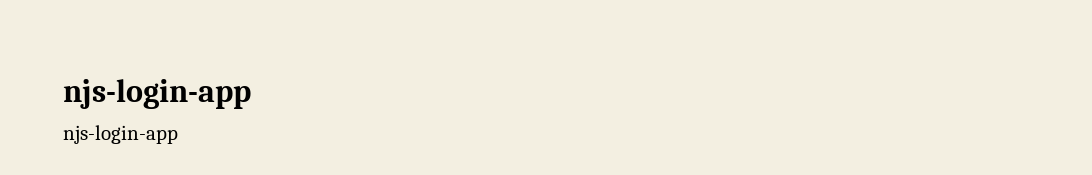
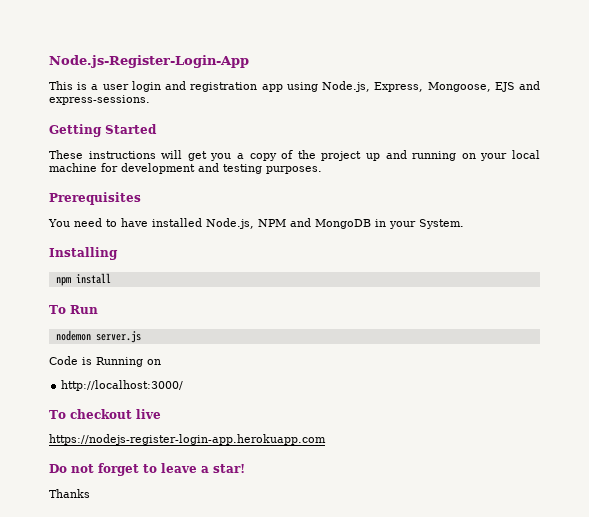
[63,79,251,109] [63,125,178,144] njs-login-app // njs-login-app -> [49,55,249,68] [49,81,540,92] [49,95,150,105] [49,124,157,137] [49,150,541,161] [49,163,322,174] [49,192,141,205] [48,218,464,229] [49,247,118,260] [55,273,111,286] [49,305,98,314] [55,330,141,343] [49,356,161,367] [61,380,184,391] [49,409,161,419] [49,434,326,445] [49,463,245,476] [49,489,90,498] Node.js-Register-Login-App // This is a user login and registration app using Node.js, Express, Mongoose, EJS and express-sessions. // Getting Started // These instructions will get you a copy of the project up and running on your local machine for development and testing purposes. // Prerequisites // You need to have installed Node.js, NPM and MongoDB in your System. // Installing // npm install // To Run // nodemon server.js // Code is Running on // http://localhost:3000/ // To checkout live // https://nodejs-register-login-app.herokuapp.com // Do not forget to leave a star! // Thanks

